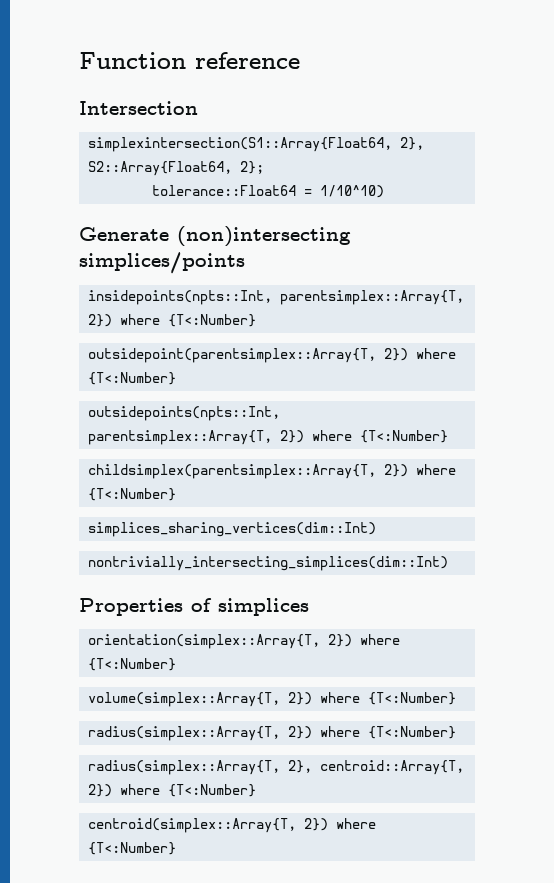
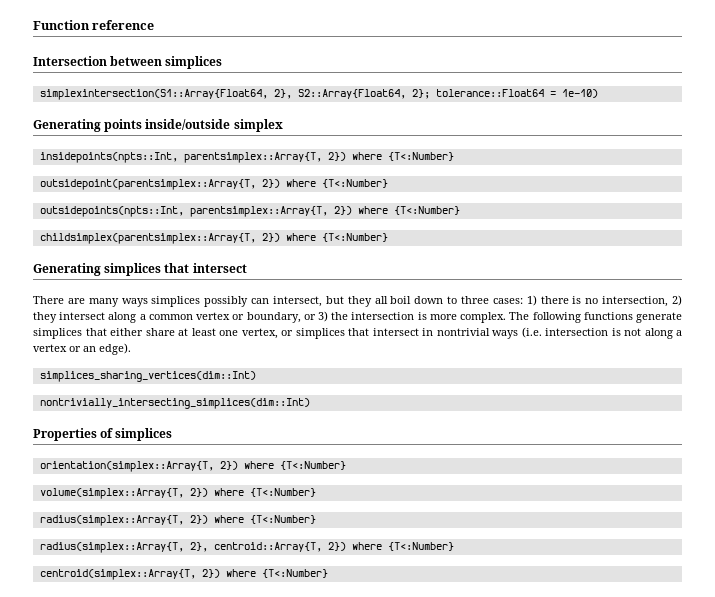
(198, 108) none -> [110,56,223,69] between simplices
(264, 167) // -> (430, 94) none
[320,185,384,198] [79,226,351,247] [79,252,245,274] 1/10^10) // Generate (non)intersecting simplices/points -> [561,89,598,98] [33,119,283,132] 1e-10) // Generating points inside/outside simplex
(176, 494) none -> [33,263,247,276] [33,295,682,307] [33,311,682,323] [33,327,682,339] [33,343,131,355] // Generating simplices that intersect // There are many ways simplices possibly can intersect, but they all boil down to three cases: 1) there is no intersection, 2) they intersect along a common vertex or boundary, or 3) the intersection is more complex. The following functions generate simplices that either share at least one vertex, or simplices that intersect in nontrivial ways (i.e. intersection is not along a vertex or an edge).

